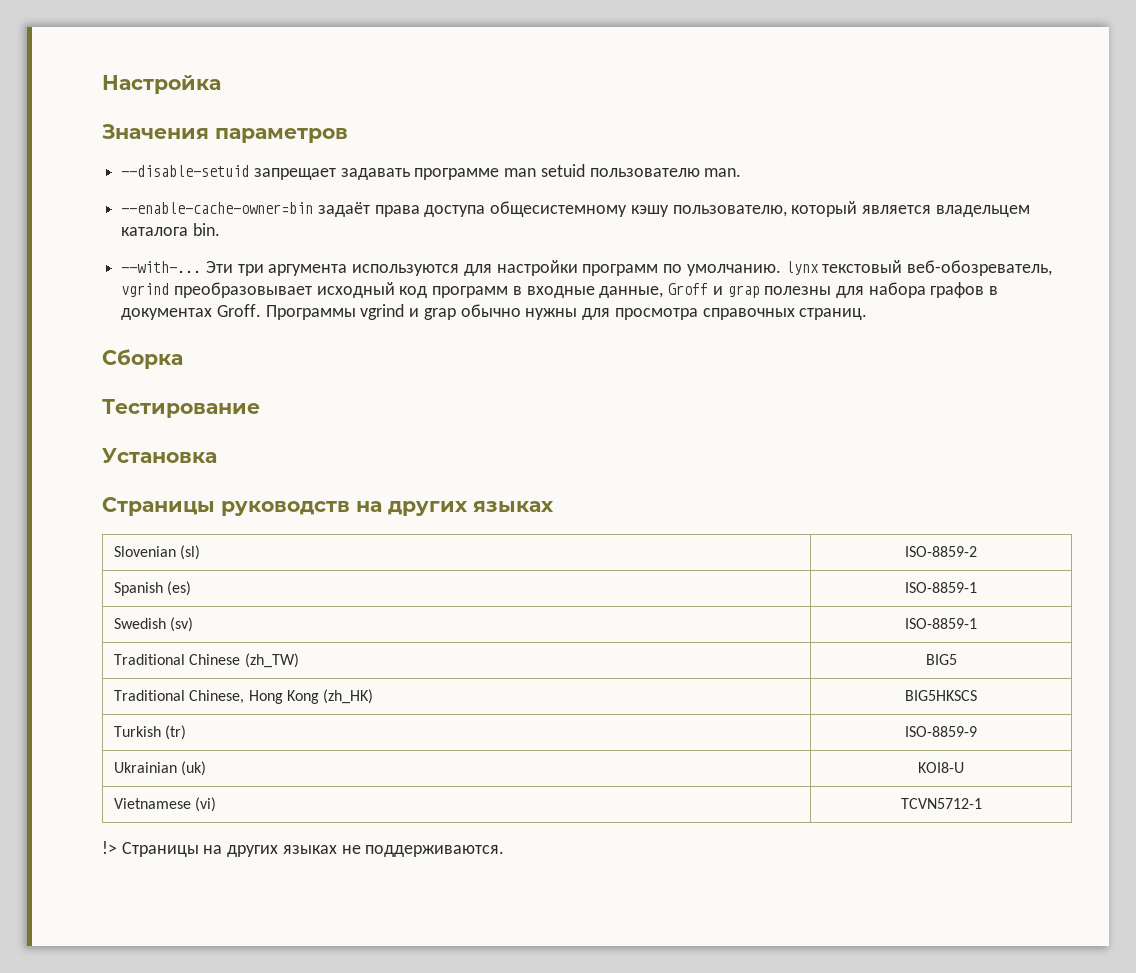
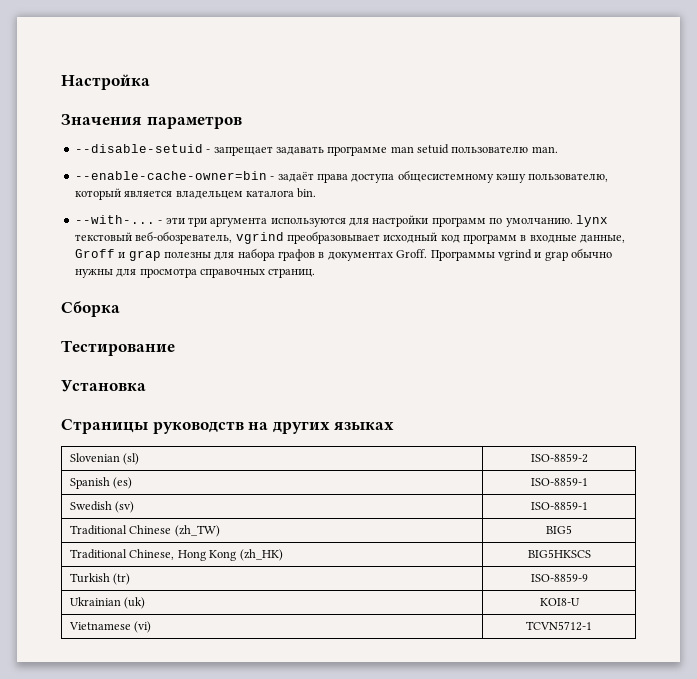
(250, 171) none -> [206,149,211,153] -
(314, 208) none -> [270,176,275,180] -
[205,261,233,273] Эти -> [158,217,185,224] - эти
[102,841,505,857] // !> Страницы на других языках не поддерживаются. -> (592, 626) none

